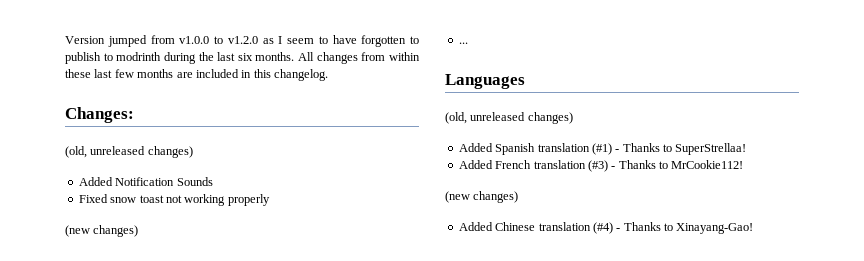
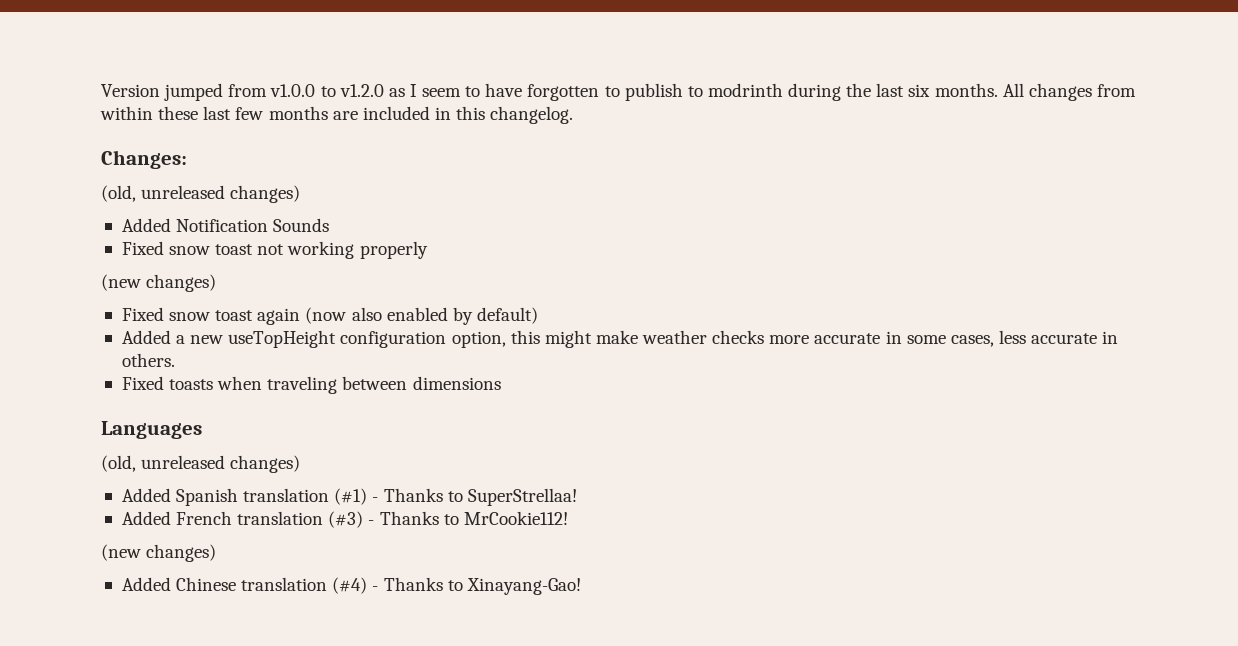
[458,42,468,44] ... -> [121,307,538,325] [121,330,1119,348] [121,353,175,367] [121,376,501,394] Fixed snow toast again (now also enabled by default) // Added a new useTopHeight configuration option, this might make weather checks more accurate in some cases, less accurate in others. // Fixed toasts when traveling between dimensions

